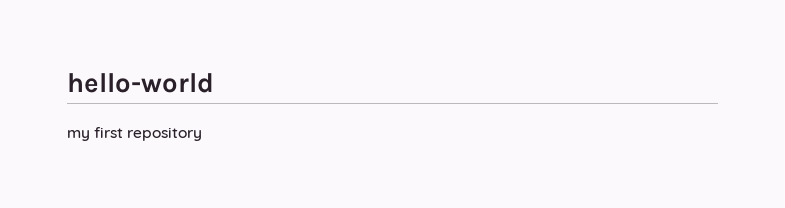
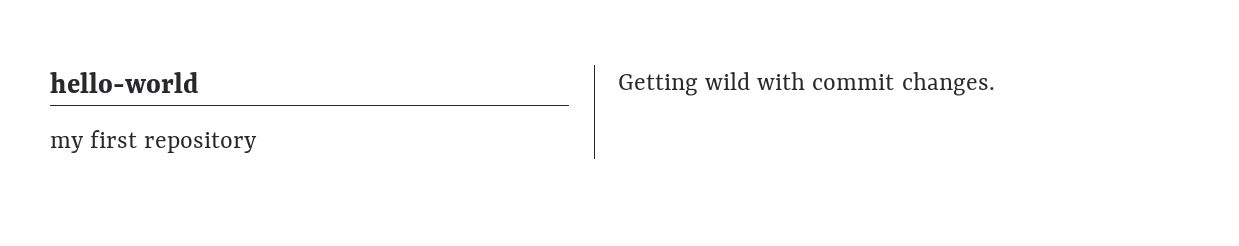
(203, 134) none -> [618,72,995,96] // Getting wild with commit changes.

